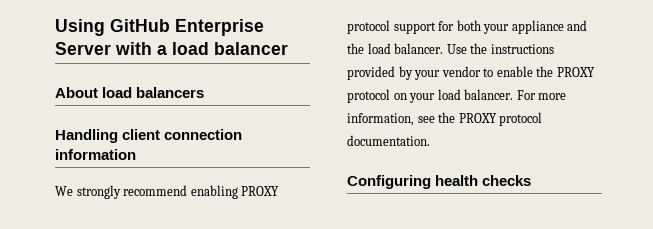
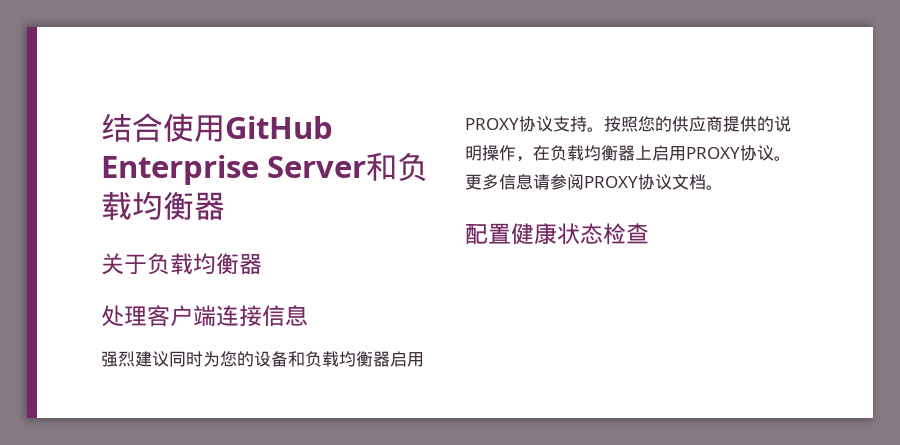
[55,19,105,36] Using -> [101,113,225,142] 结合使用
[115,42,288,55] [55,87,205,98] [55,129,243,143] [55,149,136,160] [55,185,280,199] [347,20,588,34] [347,43,554,54] [347,66,595,80] [347,89,567,103] [347,112,543,126] [347,135,430,146] [347,175,532,189] with a load balancer // About load balancers // Handling client connection information // We strongly recommend enabling PROXY protocol support for both your appliance and the load balancer. Use the instructions provided by your vendor to enable the PROXY protocol on your load balancer. For more information, see the PROXY protocol documentation. // Configuring health checks -> [366,152,429,182] [101,191,225,221] [101,253,262,275] [101,305,308,327] [101,351,424,367] [465,116,791,132] [465,145,791,162] [465,174,723,190] [465,223,649,245] 和负载均衡器 // 关于负载均衡器 // 处理客户端连接信息 // 强烈建议同时为您的设备和负载均衡器启用PROXY协议支持。按照您的供应商提供的说明操作，在负载均衡器上启用PROXY协议。更多信息请参阅PROXY协议文档。 // 配置健康状态检查

